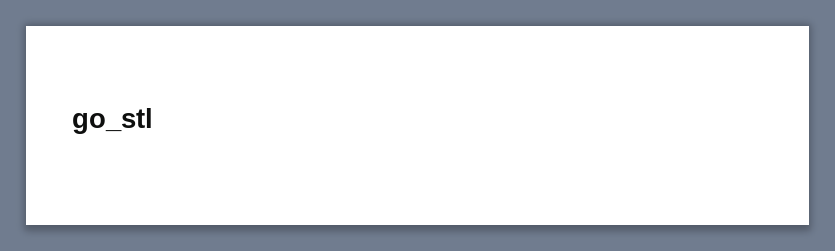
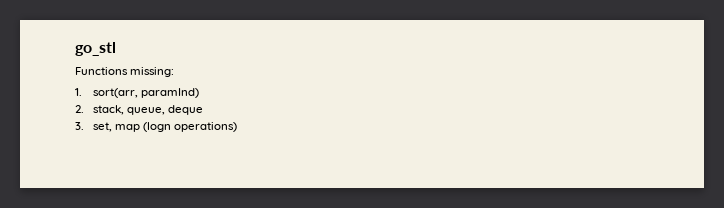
(153, 121) none -> [75,67,175,77] [75,88,200,98] [75,105,204,115] [75,122,238,132] // Functions missing: // 1. sort(arr, paramInd) // 2. stack, queue, deque // 3. set, map (logn operations)

